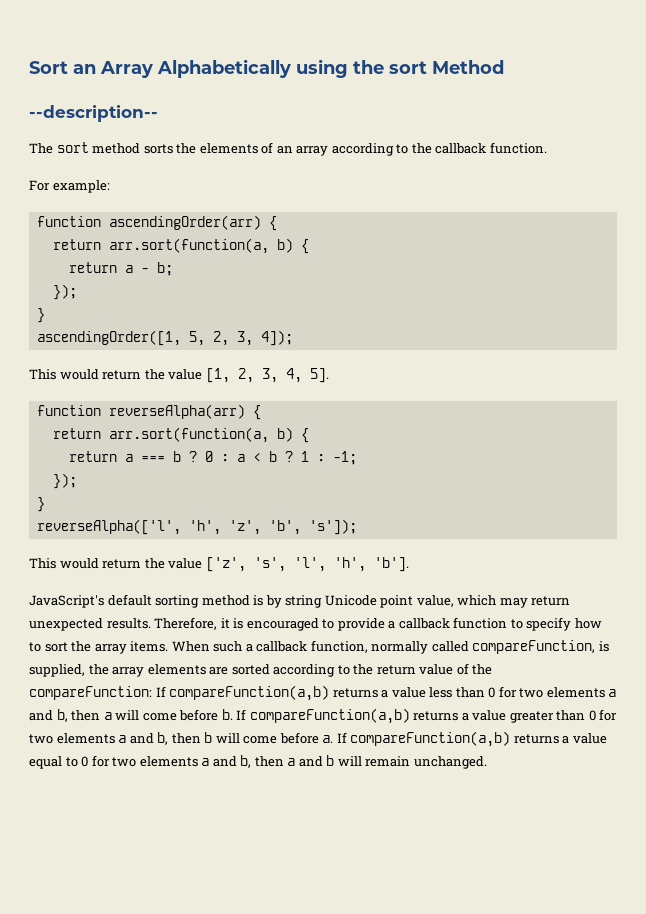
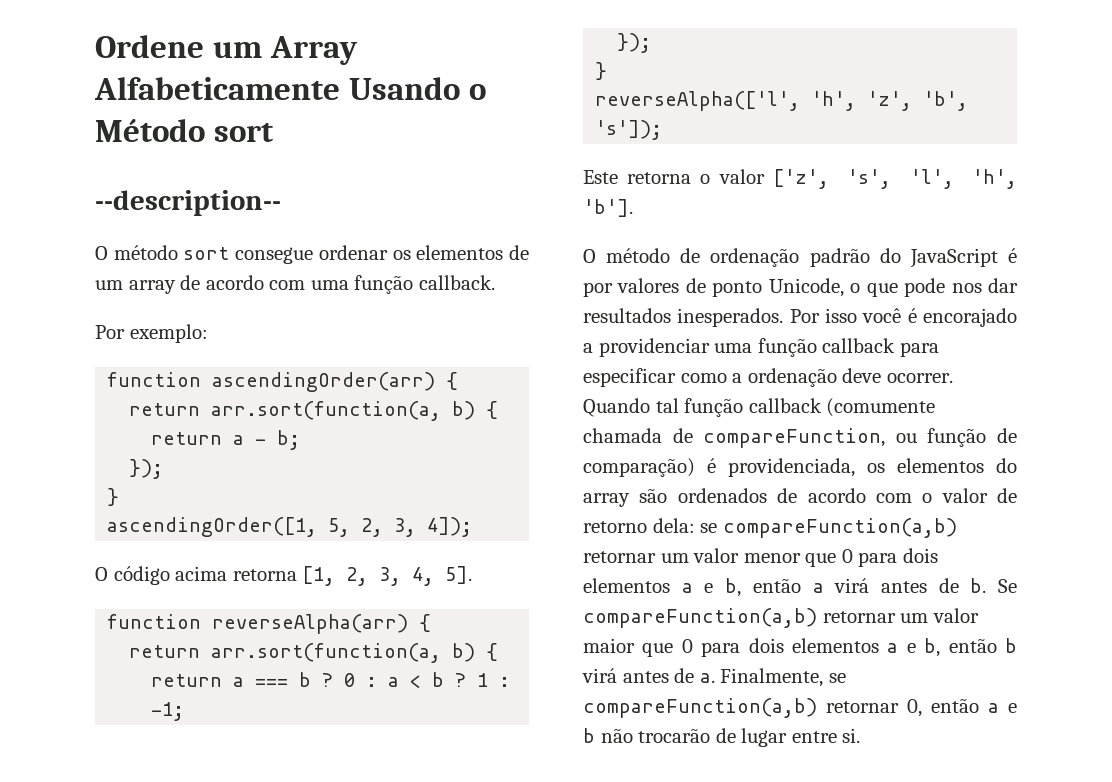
[29,59,504,78] Sort an Array Alphabetically using the sort Method -> [95,35,358,65] [94,77,486,100] [95,119,273,142] Ordene um Array Alfabeticamente Usando o Método sort
[29,142,547,156] [29,180,110,193] The sort method sorts the elements of an array according to the callback function. // For example: -> [95,245,529,264] [95,275,495,294] [95,324,208,343] O método sort consegue ordenar os elementos de um array de acordo com uma função callback. // Por exemplo:
[29,369,203,380] This would return the value -> [95,566,297,585] O código acima retorna
[29,558,203,569] This would return the value -> [583,169,765,184] Este retorna o valor
[29,594,571,608] [29,617,602,631] [29,640,609,654] [29,663,493,677] [29,685,617,701] [29,708,618,724] [29,731,607,747] [29,755,487,769] JavaScript's default sorting method is by string Unicode point value, which may return unexpected results. Therefore, it is encouraged to provide a callback function to specify how to sort the array items. When such a callback function, normally called compareFunction, is supplied, the array elements are sorted according to the return value of the compareFunction: If compareFunction(a,b) returns a value less than 0 for two elements a and b, then a will come before b. If compareFunction(a,b) returns a value greater than 0 for two elements a and b, then b will come before a. If compareFunction(a,b) returns a value equal to 0 for two elements a and b, then a and b will remain unchanged. -> [583,248,1017,268] [583,278,1019,297] [583,308,1017,327] [583,338,939,357] [583,368,953,387] [583,398,936,417] [583,428,1017,448] [583,458,1017,477] [583,488,1017,507] [583,518,957,538] [583,548,938,567] [583,578,1017,597] [583,608,979,628] [583,638,1017,657] [582,668,846,687] [583,698,1017,718] [583,728,861,747] O método de ordenação padrão do JavaScript é por valores de ponto Unicode, o que pode nos dar resultados inesperados. Por isso você é encorajado a providenciar uma função callback para especificar como a ordenação deve ocorrer. Quando tal função callback (comumente chamada de compareFunction, ou função de comparação) é providenciada, os elementos do array são ordenados de acordo com o valor de retorno dela: se compareFunction(a,b) retornar um valor menor que 0 para dois elementos a e b, então a virá antes de b. Se compareFunction(a,b) retornar um valor maior que 0 para dois elementos a e b, então b virá antes de a. Finalmente, se compareFunction(a,b) retornar 0, então a e b não trocarão de lugar entre si.

